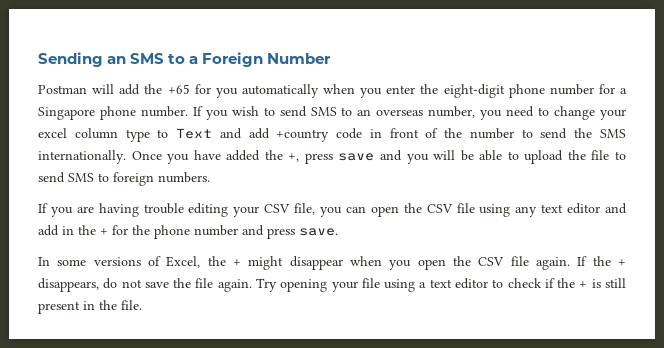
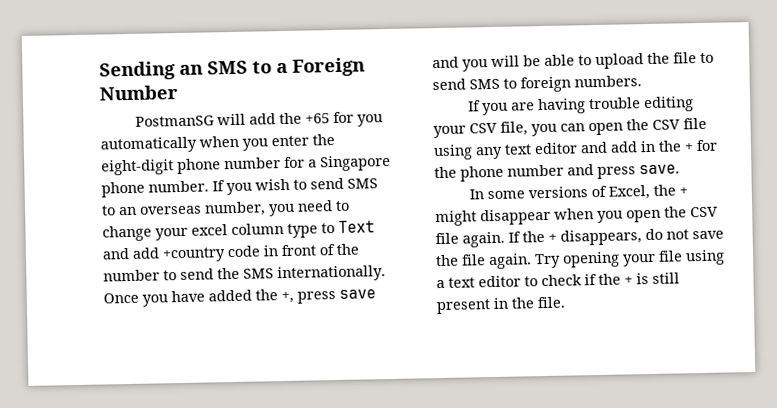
[38,85,87,94] Postman -> [134,115,215,127] PostmanSG

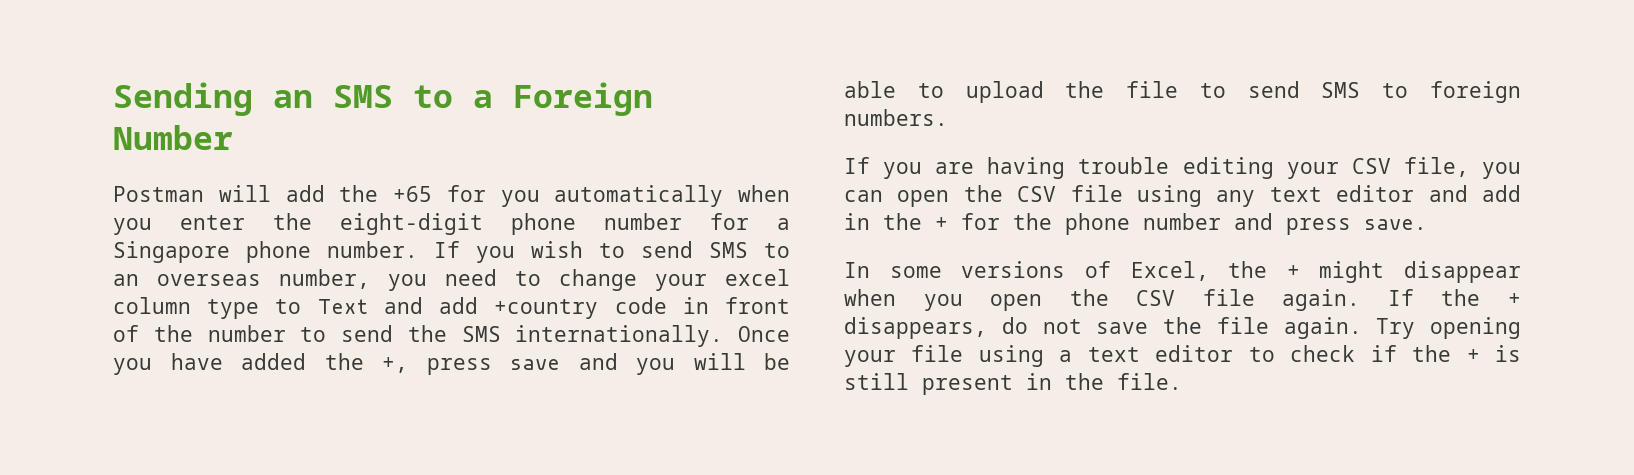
[134,115,215,127] PostmanSG -> [113,186,204,202] Postman

